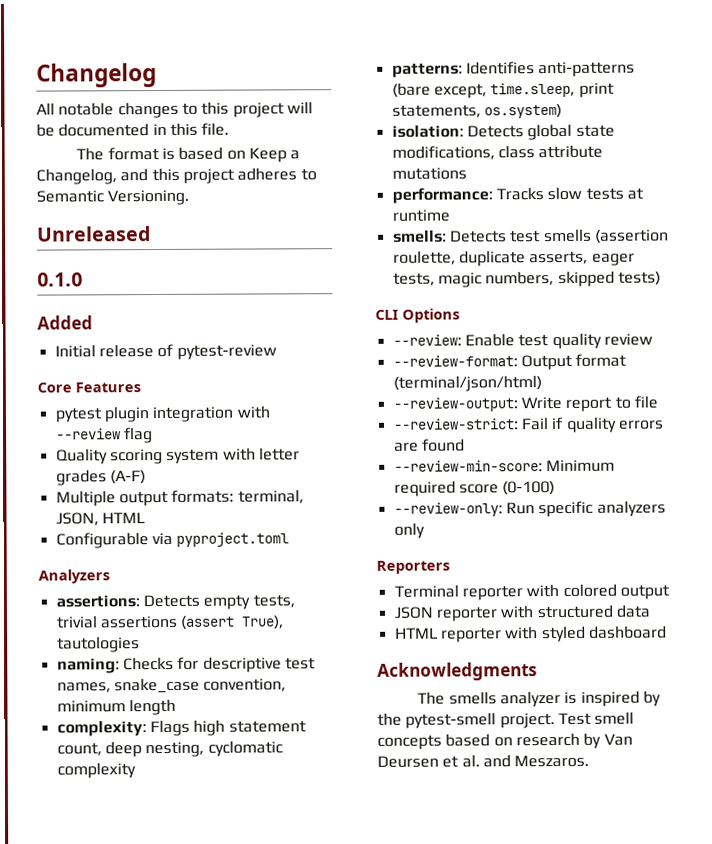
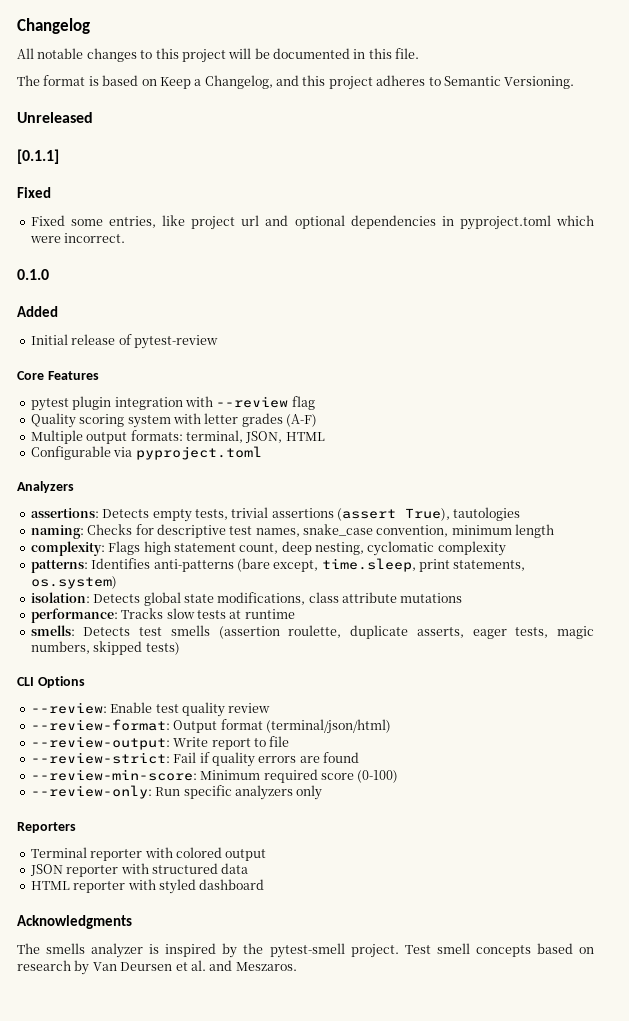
(151, 234) none -> [17,149,59,164] [17,187,51,198] [30,215,595,230] [29,233,126,243] // [0.1.1] // Fixed // Fixed some entries, like project url and optional dependencies in pyproject.toml which were incorrect.

